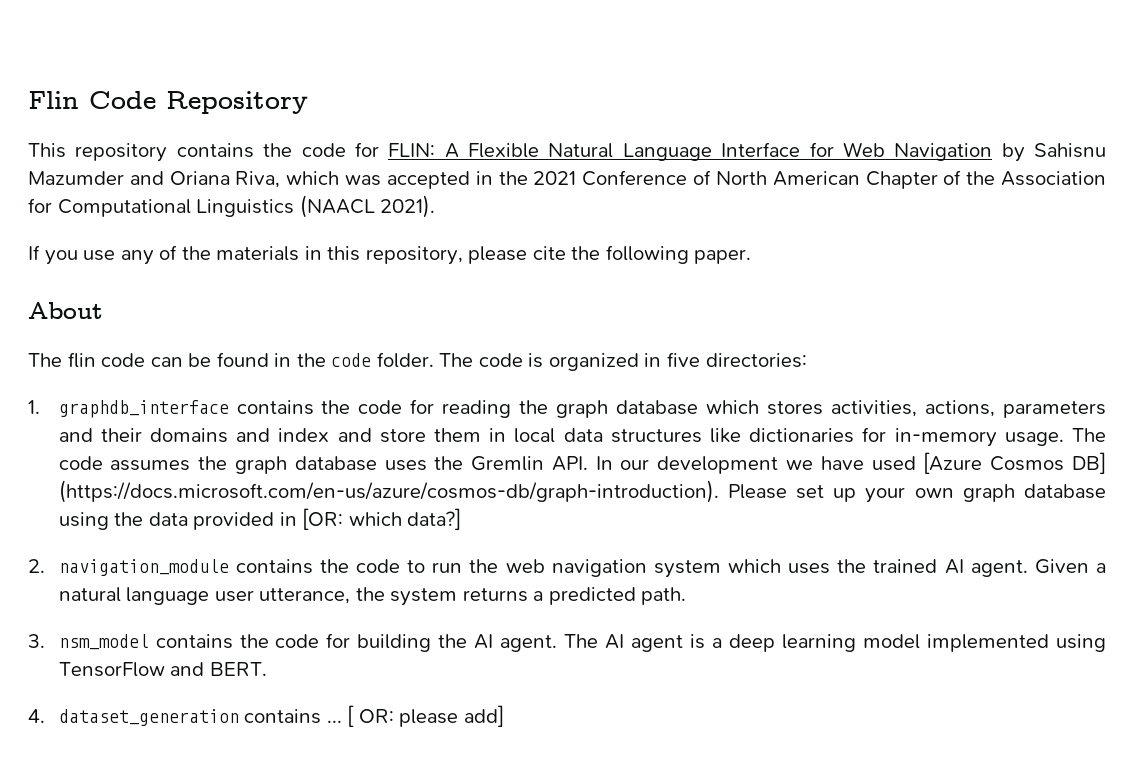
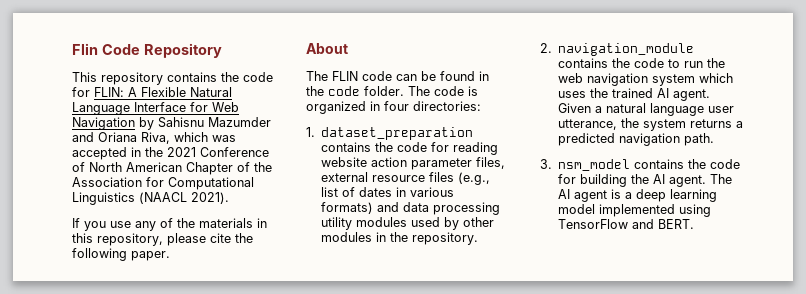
[67,352,96,368] flin -> [332,71,358,81] FLIN
[667,352,701,367] five -> [384,101,409,111] four
[58,400,229,418] graphdb_interface -> [321,127,474,140] dataset_preparation
[519,400,1106,418] [58,427,1107,447] [58,452,1106,474] [58,480,1107,503] [58,508,462,530] the graph database which stores activities, actions, parameters and their domains and index and store them in local data structures like dictionaries for in-memory usage. The code assumes the graph database uses the Gremlin API. In our development we have used [Azure Cosmos DB] (https://docs.microsoft.com/en-us/azure/cosmos-db/graph-introduction). Please set up your own graph database using the data provided in [OR: which data?] -> [321,157,506,170] [321,172,491,185] [321,187,455,197] [321,202,501,215] [321,217,495,230] [321,232,479,245] website action parameter files, external resource files (e.g., list of dates in various formats) and data processing utility modules used by other modules in the repository.
(636, 596) none -> [619,133,681,146] navigation
[28,705,504,727] // 4. dataset_generation contains ... [ OR: please add] -> (695, 224) none

